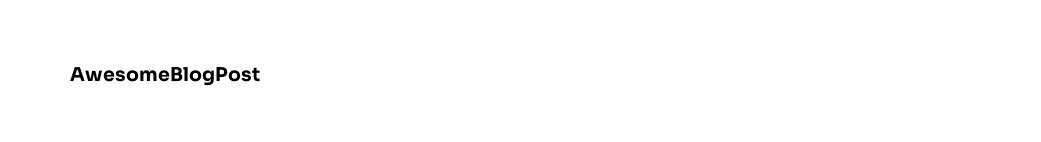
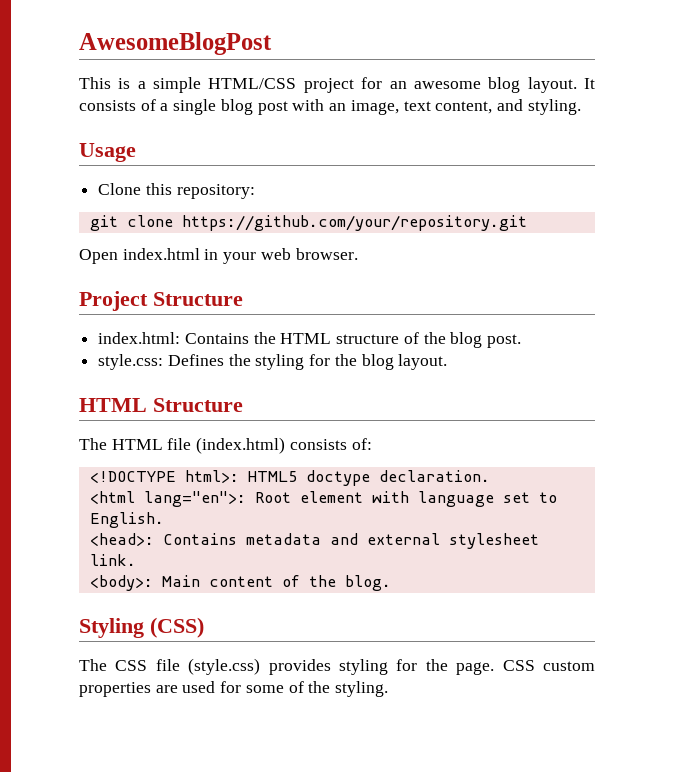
(260, 76) none -> [79,77,595,93] [79,99,581,115] [79,143,136,162] [98,183,255,199] [89,215,527,231] [79,248,358,264] [79,291,243,311] [98,332,522,348] [98,354,448,370] [79,398,243,412] [79,437,372,454] [89,470,490,486] [89,491,557,507] [89,512,164,528] [89,533,539,549] [89,554,136,566] [89,575,391,591] [79,617,204,638] [79,658,595,675] [79,681,389,697] // This is a simple HTML/CSS project for an awesome blog layout. It consists of a single blog post with an image, text content, and styling. // Usage // Clone this repository: // git clone https://github.com/your/repository.git // Open index.html in your web browser. // Project Structure // index.html: Contains the HTML structure of the blog post. // style.css: Defines the styling for the blog layout. // HTML Structure // The HTML file (index.html) consists of: // <!DOCTYPE html>: HTML5 doctype declaration. // <html lang="en">: Root element with language set to English. // <head>: Contains metadata and external stylesheet link. // <body>: Main content of the blog. // Styling (CSS) // The CSS file (style.css) provides styling for the page. CSS custom properties are used for some of the styling.

